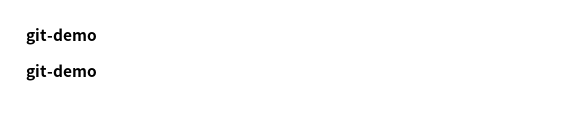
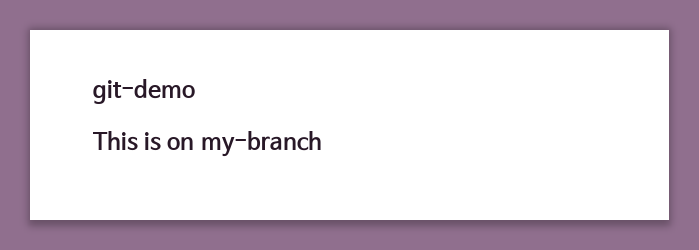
[26,64,97,81] git-demo -> [93,131,322,157] This is on my-branch

